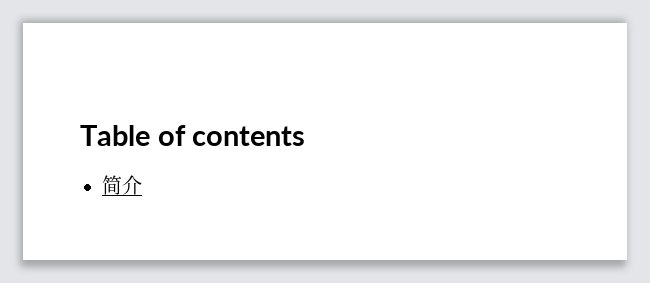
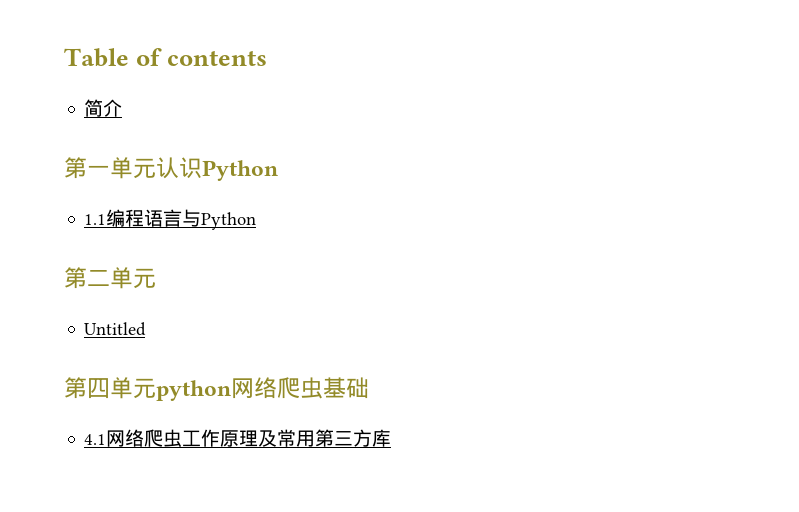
(142, 185) none -> [64,157,278,181] [84,209,257,230] [64,267,156,289] [84,322,147,336] [64,377,369,401] [84,429,392,447] // 第一单元认识Python // 1.1编程语言与Python // 第二单元 // Untitled // 第四单元python网络爬虫基础 // 4.1网络爬虫工作原理及常用第三方库

